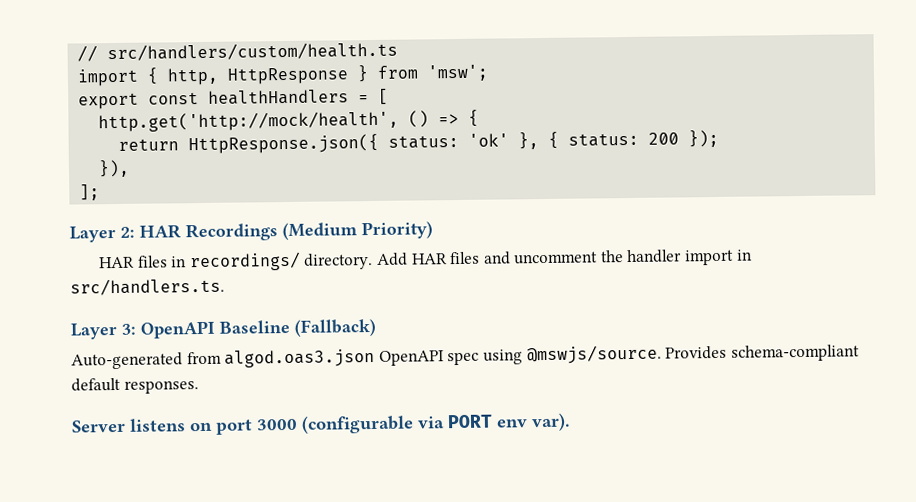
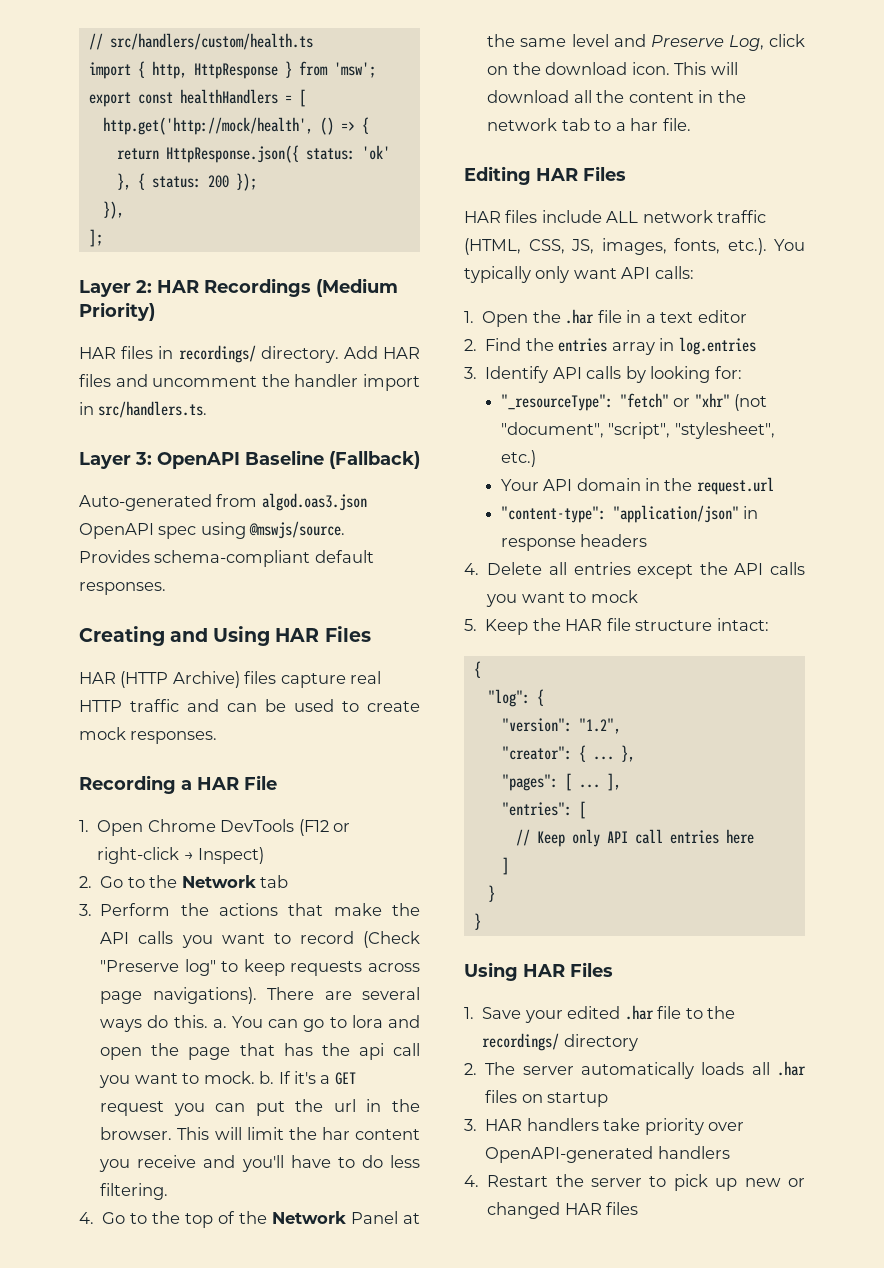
[71,412,571,435] Server listens on port 3000 (configurable via PORT env var). -> [79,626,371,646] [79,671,382,688] [79,699,420,712] [79,727,218,744] [79,775,277,794] [79,819,351,836] [97,847,265,864] [79,875,289,888] [79,903,420,916] [100,931,420,948] [100,959,421,976] [100,987,420,1004] [100,1015,421,1032] [100,1043,420,1060] [99,1071,356,1088] [100,1099,420,1116] [100,1127,420,1140] [99,1155,420,1172] [100,1183,169,1200] [79,1211,420,1228] [487,34,805,51] [487,62,738,75] [487,90,746,103] [487,118,691,131] [464,166,626,185] [464,210,767,223] [464,238,805,255] [464,266,694,283] [464,309,747,327] [464,337,756,355] [464,366,742,383] [500,393,767,411] [500,422,775,439] [500,450,536,467] [500,477,774,495] [500,505,759,523] [500,534,648,551] [464,562,805,579] [486,590,638,607] [464,618,769,635] [473,661,481,678] [487,689,544,707] [501,718,621,734] [501,745,635,762] [501,773,621,791] [501,801,586,819] [515,829,754,847] [501,857,509,875] [487,885,495,902] [473,913,481,930] [464,962,613,981] [464,1005,736,1023] [482,1033,638,1051] [464,1061,806,1079] [485,1090,609,1107] [464,1118,745,1135] [485,1146,730,1163] [464,1174,805,1191] [487,1202,639,1219] Creating and Using HAR Files // HAR (HTTP Archive) files capture real HTTP traffic and can be used to create mock responses. // Recording a HAR File // 1. Open Chrome DevTools (F12 or right-click → Inspect) // 2. Go to the Network tab // 3. Perform the actions that make the API calls you want to record (Check "Preserve log" to keep requests across page navigations). There are several ways do this. a. You can go to lora and open the page that has the api call you want to mock. b. If it's a GET request you can put the url in the browser. This will limit the har content you receive and you'll have to do less filtering. // 4. Go to the top of the Network Panel at the same level and Preserve Log, click on the download icon. This will download all the content in the network tab to a har file. // Editing HAR Files // HAR files include ALL network traffic (HTML, CSS, JS, images, fonts, etc.). You typically only want API calls: // 1. Open the .har file in a text editor // 2. Find the entries array in log.entries // 3. Identify API calls by looking for: // "_resourceType": "fetch" or "xhr" (not "document", "script", "stylesheet", etc.) // Your API domain in the request.url // "content-type": "application/json" in response headers // 4. Delete all entries except the API calls you want to mock // 5. Keep the HAR file structure intact: // { // "log": { // "version": "1.2", // "creator": { ... }, // "pages": [ ... ], // "entries": [ // // Keep only API call entries here // ] // } // } // Using HAR Files // 1. Save your edited .har file to the recordings/ directory // 2. The server automatically loads all .har files on startup // 3. HAR handlers take priority over OpenAPI-generated handlers // 4. Restart the server to pick up new or changed HAR files

